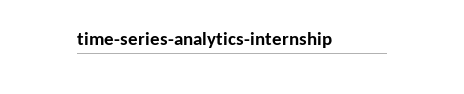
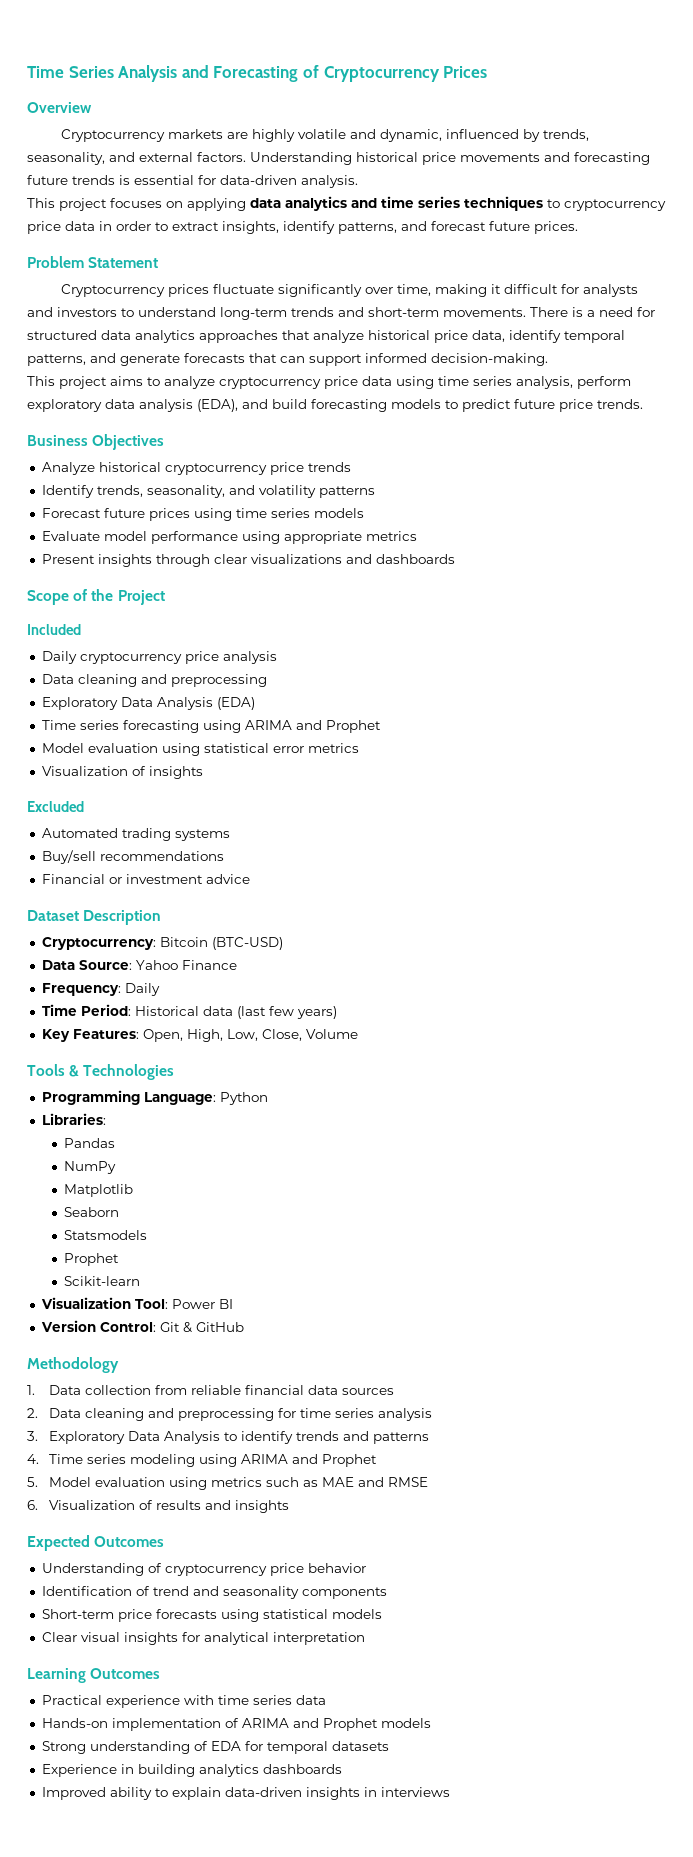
[77,32,332,48] time-series-analytics-internship -> [27,65,488,82] [27,102,92,113] [61,129,590,142] [27,152,650,165] [27,175,358,188] [27,196,666,211] [27,221,578,234] [27,256,159,268] [61,284,639,297] [27,307,655,320] [27,330,625,343] [27,353,548,366] [27,376,631,389] [27,399,643,412] [27,434,165,450] [41,462,351,475] [41,485,375,498] [41,508,364,521] [41,531,417,544] [41,554,455,567] [27,589,165,605] [27,624,81,635] [41,651,277,664] [41,674,267,687] [41,697,255,710] [41,720,381,733] [41,743,359,756] [41,766,203,779] [27,801,84,812] [41,828,230,841] [41,850,224,864] [41,874,250,884] [27,910,162,925] [41,937,283,950] [41,960,237,970] [41,983,160,996] [41,1004,337,1019] [41,1029,358,1042] [27,1064,175,1080] [41,1090,268,1105] [41,1113,106,1125] [64,1138,116,1148] [64,1161,117,1174] [64,1184,134,1197] [64,1207,120,1217] [64,1230,148,1240] [64,1253,120,1266] [64,1276,141,1286] [40,1297,233,1309] [40,1320,244,1333] [27,1357,119,1373] [27,1385,395,1395] [27,1408,433,1421] [27,1431,430,1444] [27,1454,378,1467] [27,1477,429,1490] [27,1500,290,1513] [27,1535,165,1551] [41,1563,366,1576] [41,1586,387,1599] [41,1609,382,1622] [41,1632,365,1645] [27,1668,161,1683] [41,1695,326,1708] [41,1718,431,1731] [41,1741,389,1754] [41,1764,342,1777] [41,1787,450,1800] Time Series Analysis and Forecasting of Cryptocurrency Prices // Overview // Cryptocurrency markets are highly volatile and dynamic, influenced by trends, seasonality, and external factors. Understanding historical price movements and forecasting future trends is essential for data-driven analysis. // This project focuses on applying data analytics and time series techniques to cryptocurrency price data in order to extract insights, identify patterns, and forecast future prices. // Problem Statement // Cryptocurrency prices fluctuate significantly over time, making it difficult for analysts and investors to understand long-term trends and short-term movements. There is a need for structured data analytics approaches that analyze historical price data, identify temporal patterns, and generate forecasts that can support informed decision-making. // This project aims to analyze cryptocurrency price data using time series analysis, perform exploratory data analysis (EDA), and build forecasting models to predict future price trends. // Business Objectives // Analyze historical cryptocurrency price trends // Identify trends, seasonality, and volatility patterns // Forecast future prices using time series models // Evaluate model performance using appropriate metrics // Present insights through clear visualizations and dashboards // Scope of the Project // Included // Daily cryptocurrency price analysis // Data cleaning and preprocessing // Exploratory Data Analysis (EDA) // Time series forecasting using ARIMA and Prophet // Model evaluation using statistical error metrics // Visualization of insights // Excluded // Automated trading systems // Buy/sell recommendations // Financial or investment advice // Dataset Description // Cryptocurrency: Bitcoin (BTC-USD) // Data Source: Yahoo Finance // Frequency: Daily // Time Period: Historical data (last few years) // Key Features: Open, High, Low, Close, Volume // Tools & Technologies // Programming Language: Python // Libraries: // Pandas // NumPy // Matplotlib // Seaborn // Statsmodels // Prophet // Scikit-learn // Visualization Tool: Power BI // Version Control: Git & GitHub // Methodology // 1. Data collection from reliable financial data sources // 2. Data cleaning and preprocessing for time series analysis // 3. Exploratory Data Analysis to identify trends and patterns // 4. Time series modeling using ARIMA and Prophet // 5. Model evaluation using metrics such as MAE and RMSE // 6. Visualization of results and insights // Expected Outcomes // Understanding of cryptocurrency price behavior // Identification of trend and seasonality components // Short-term price forecasts using statistical models // Clear visual insights for analytical interpretation // Learning Outcomes // Practical experience with time series data // Hands-on implementation of ARIMA and Prophet models // Strong understanding of EDA for temporal datasets // Experience in building analytics dashboards // Improved ability to explain data-driven insights in interviews

